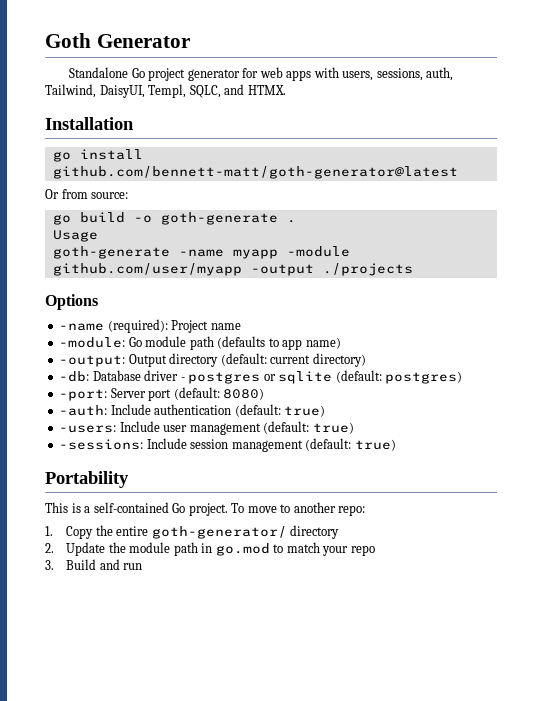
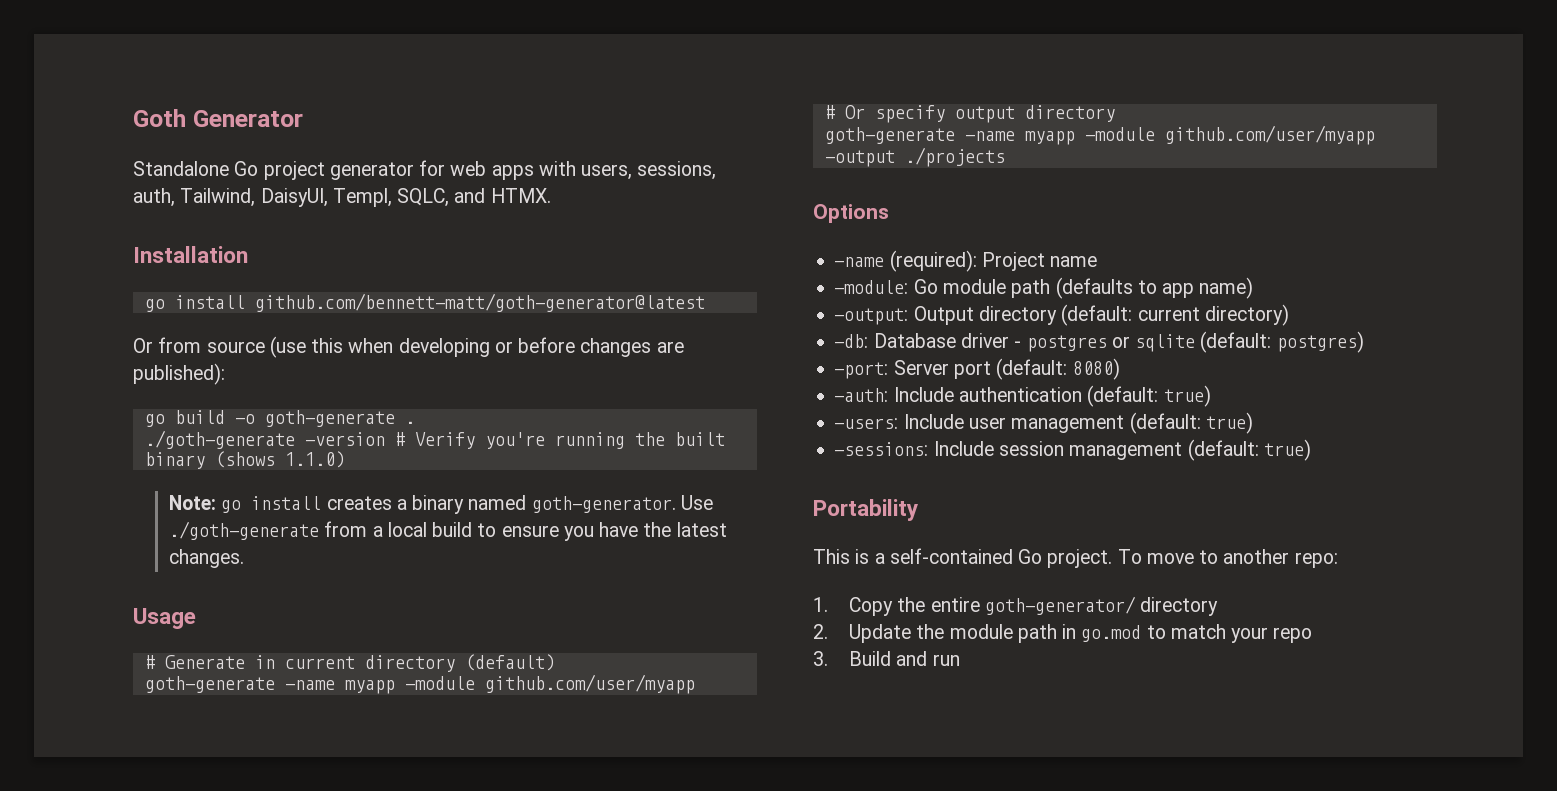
[91,192,129,199] source: -> [206,336,684,358] [133,363,225,385] source (use this when developing or before changes are published):
[52,230,98,242] Usage -> [144,430,725,449] [144,451,345,469] [168,495,713,514] [168,521,727,541] [168,549,244,568] [133,608,196,629] [144,654,555,672] [144,674,695,694] [824,105,1115,123] ./goth-generate -version # Verify you're running the built binary (shows 1.1.0) // Note: go install creates a binary named goth-generator. Use ./goth-generate from a local build to ensure you have the latest changes. // Usage // # Generate in current directory (default) // goth-generate -name myapp -module github.com/user/myapp // # Or specify output directory

